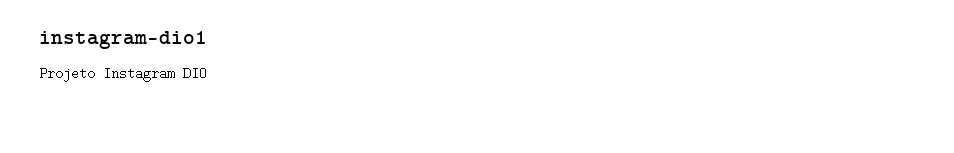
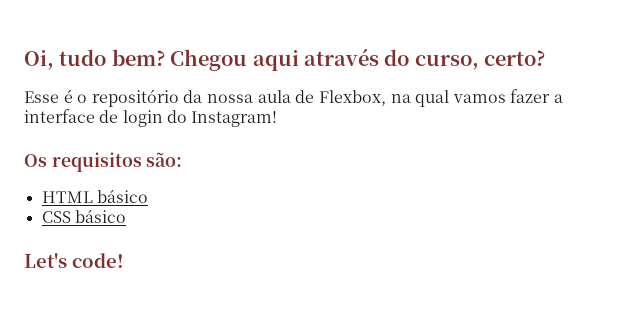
[39,31,207,49] [39,67,207,82] instagram-dio1 // Projeto Instagram DIO -> [24,48,546,71] [24,89,564,107] [24,109,278,127] [24,152,183,172] [41,189,148,203] [41,209,126,223] [24,253,124,268] Oi, tudo bem? Chegou aqui através do curso, certo? // Esse é o repositório da nossa aula de Flexbox, na qual vamos fazer a interface de login do Instagram! // Os requisitos são: // HTML básico // CSS básico // Let's code!

